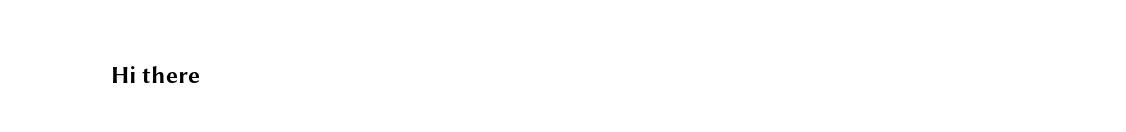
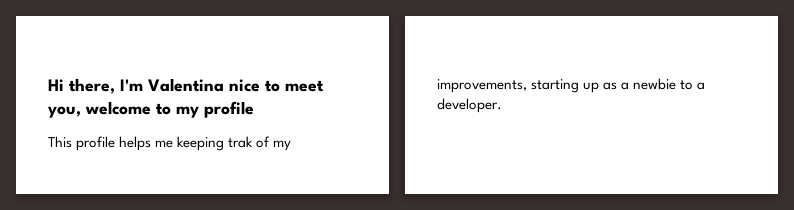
[142,66,201,83] there -> [69,78,324,94] [47,101,254,118] [48,136,292,151] [437,78,706,93] [437,98,502,113] there, I'm Valentina nice to meet you, welcome to my profile // This profile helps me keeping trak of my improvements, starting up as a newbie to a developer.

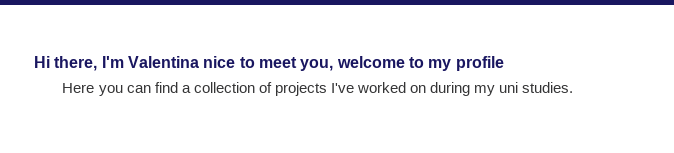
[48,136,292,151] [437,78,706,93] [437,98,502,113] This profile helps me keeping trak of my improvements, starting up as a newbie to a developer. -> [62,82,574,96] Here you can find a collection of projects I've worked on during my uni studies.

